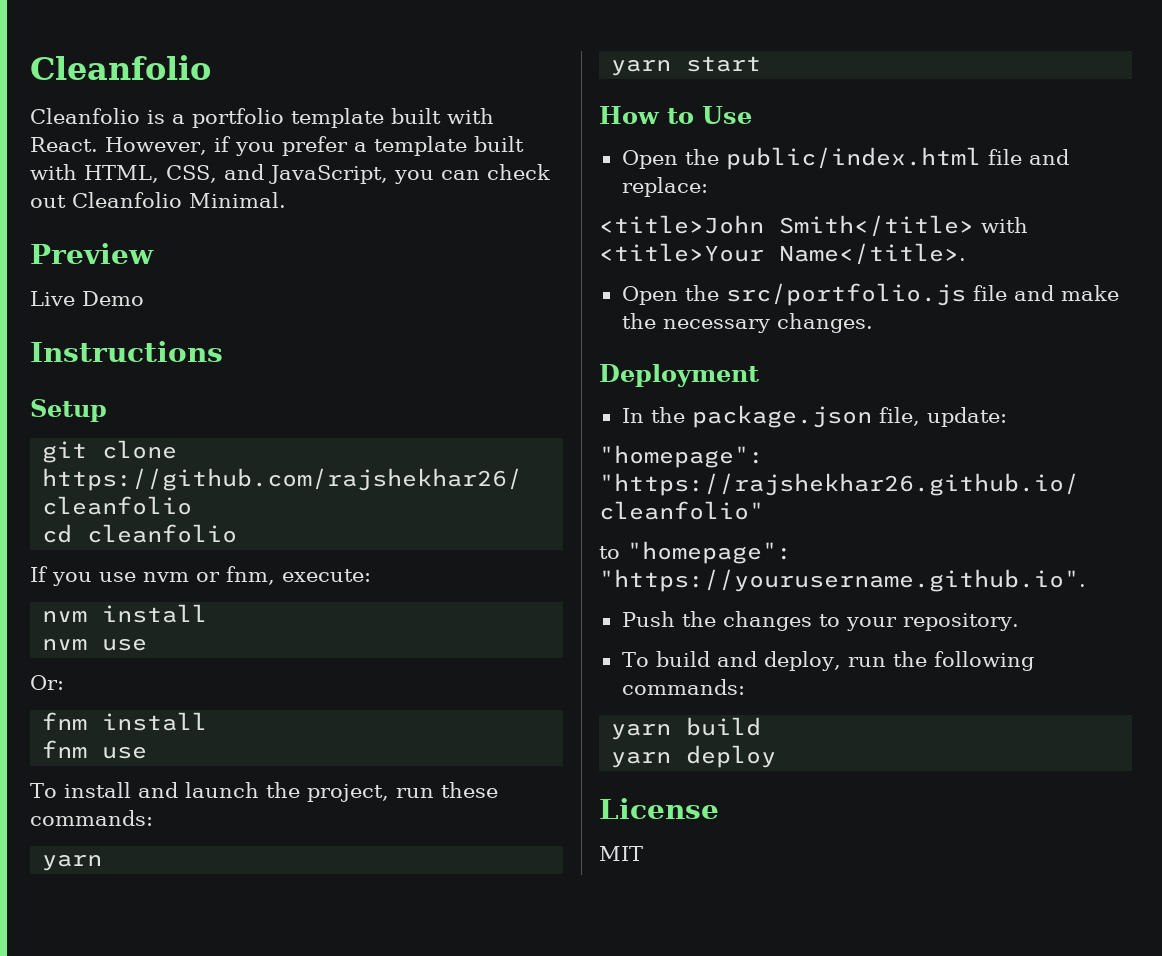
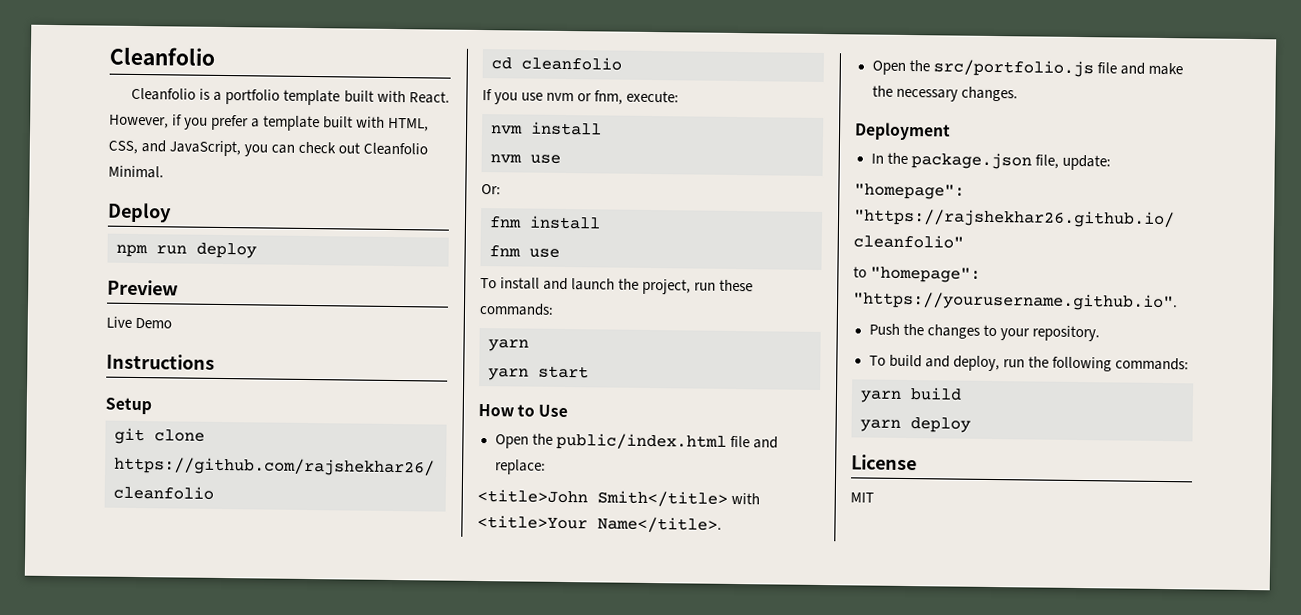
(286, 200) none -> [107,202,172,223] [116,242,257,259] // Deploy // npm run deploy

